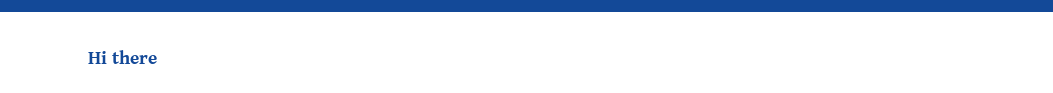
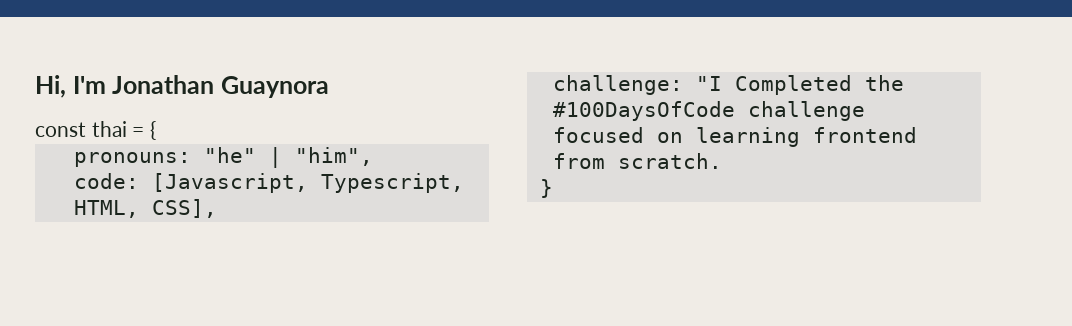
[88,50,157,64] Hi there -> [35,75,329,98] [35,121,157,140] [73,147,373,168] [73,173,464,193] [73,199,217,218] [552,75,904,95] [552,101,865,121] [552,127,917,147] [552,153,722,169] [539,179,553,198] Hi, I'm Jonathan Guaynora // const thai = { // pronouns: "he" | "him", // code: [Javascript, Typescript, HTML, CSS], // challenge: "I Completed the #100DaysOfCode challenge focused on learning frontend from scratch. // }

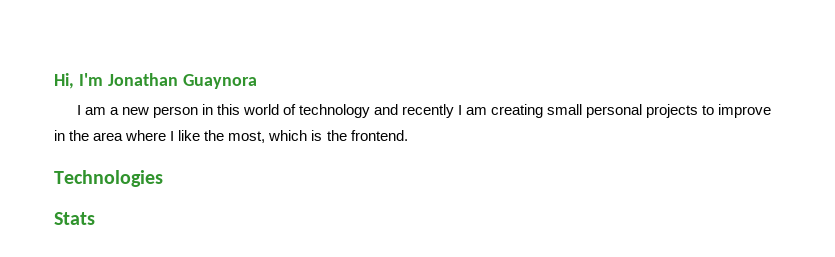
[35,121,157,140] [73,147,373,168] [73,173,464,193] [73,199,217,218] [552,75,904,95] [552,101,865,121] [552,127,917,147] [552,153,722,169] [539,179,553,198] const thai = { // pronouns: "he" | "him", // code: [Javascript, Typescript, HTML, CSS], // challenge: "I Completed the #100DaysOfCode challenge focused on learning frontend from scratch. // } -> [76,104,772,118] [54,130,408,143] [54,170,163,187] [54,212,95,225] I am a new person in this world of technology and recently I am creating small personal projects to improve in the area where I like the most, which is the frontend. // Technologies // Stats

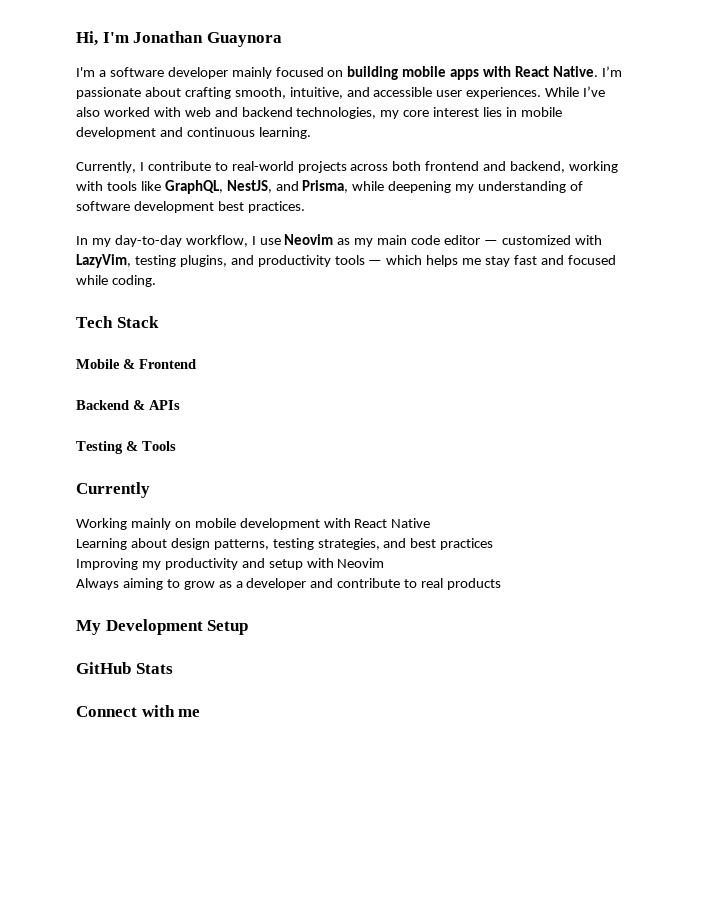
[76,104,772,118] [54,130,408,143] [54,170,163,187] [54,212,95,225] I am a new person in this world of technology and recently I am creating small personal projects to improve in the area where I like the most, which is the frontend. // Technologies // Stats -> [76,66,622,80] [76,86,606,99] [76,107,562,119] [76,127,311,139] [76,161,619,173] [76,180,584,194] [76,201,305,213] [76,234,602,247] [76,254,616,268] [76,275,156,287] [76,316,159,328] [76,359,196,369] [76,400,180,410] [76,441,176,454] [76,482,150,498] [76,518,431,530] [76,538,494,550] [76,558,385,570] [76,578,502,590] [76,619,249,635] [76,662,173,674] [76,705,201,717] I'm a software developer mainly focused on building mobile apps with React Native. I’m passionate about crafting smooth, intuitive, and accessible user experiences. While I’ve also worked with web and backend technologies, my core interest lies in mobile development and continuous learning. // Currently, I contribute to real-world projects across both frontend and backend, working with tools like GraphQL, NestJS, and Prisma, while deepening my understanding of software development best practices. // In my day-to-day workflow, I use Neovim as my main code editor — customized with LazyVim, testing plugins, and productivity tools — which helps me stay fast and focused while coding. // Tech Stack // Mobile & Frontend // Backend & APIs // Testing & Tools // Currently // Working mainly on mobile development with React Native // Learning about design patterns, testing strategies, and best practices // Improving my productivity and setup with Neovim // Always aiming to grow as a developer and contribute to real products // My Development Setup // GitHub Stats // Connect with me

